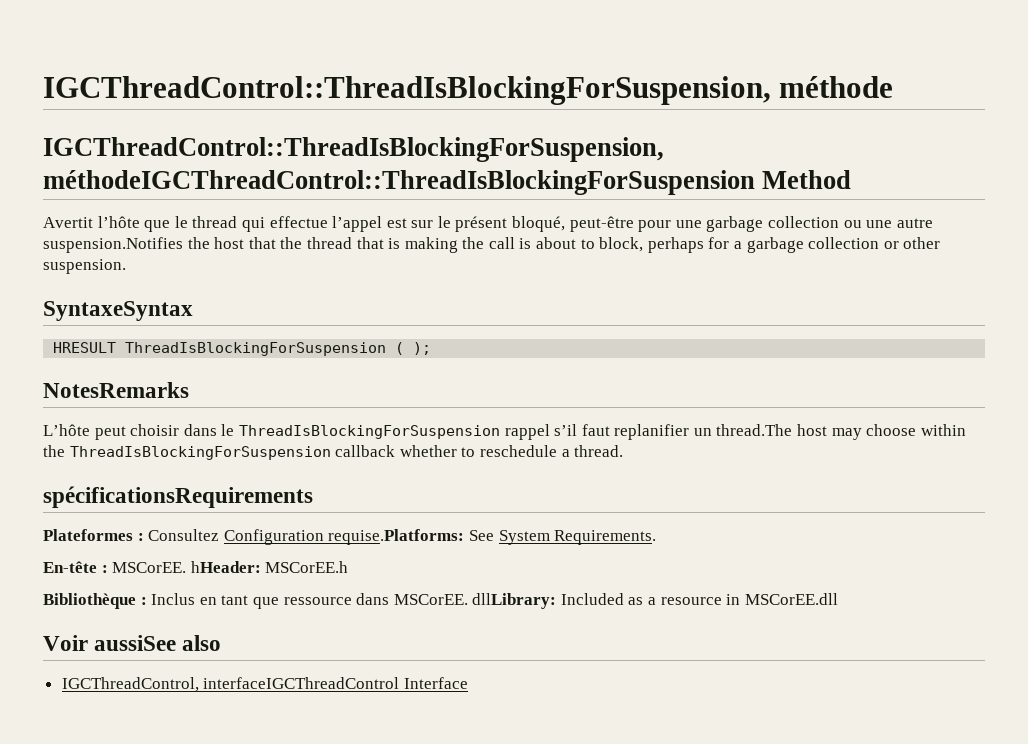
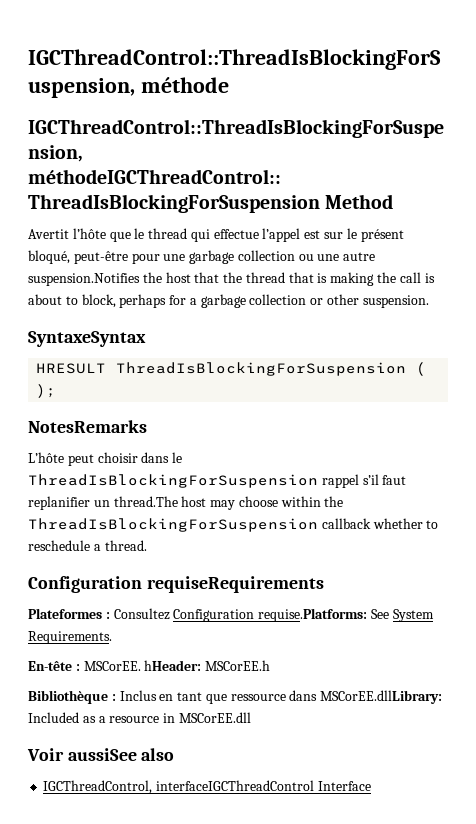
[43,486,313,508] spécificationsRequirements -> [28,576,324,593] Configuration requiseRequirements
[393,593,557,609] MSCorEE. dllLibrary: -> [320,690,443,704] MSCorEE.dllLibrary:

